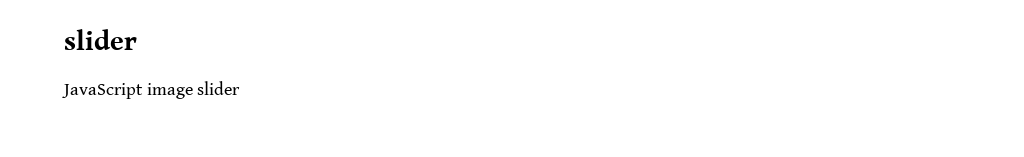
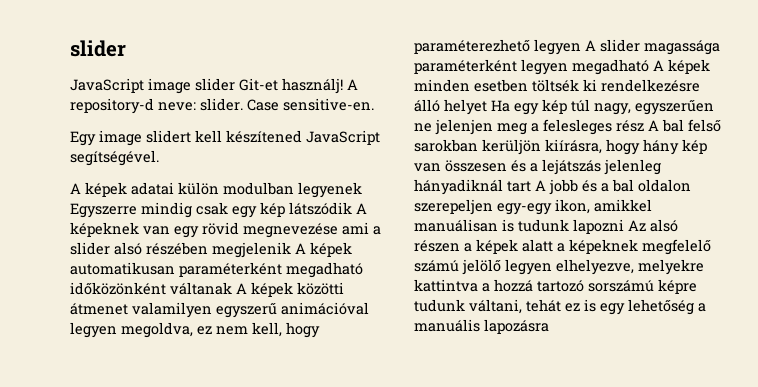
(241, 88) none -> [239,78,358,94] [70,98,374,114] [70,130,380,146] [70,150,159,166] [70,182,362,198] [70,202,367,218] [70,222,381,238] [70,242,352,258] [70,262,363,278] [70,282,344,297] [70,302,369,318] [70,322,320,338] [414,39,720,55] [414,59,710,75] [414,79,700,92] [414,99,714,115] [414,119,721,135] [414,139,707,155] [414,159,661,175] [414,179,691,195] [414,199,652,215] [414,219,678,234] [414,239,711,255] [414,259,704,275] [414,279,697,294] [414,299,706,315] [414,319,549,334] Git-et használj! A repository-d neve: slider. Case sensitive-en. // Egy image slidert kell készítened JavaScript segítségével. // A képek adatai külön modulban legyenek Egyszerre mindig csak egy kép látszódik A képeknek van egy rövid megnevezése ami a slider alsó részében megjelenik A képek automatikusan paraméterként megadható időközönként váltanak A képek közötti átmenet valamilyen egyszerű animációval legyen megoldva, ez nem kell, hogy paraméterezhető legyen A slider magassága paraméterként legyen megadható A képek minden esetben töltsék ki rendelkezésre álló helyet Ha egy kép túl nagy, egyszerűen ne jelenjen meg a felesleges rész A bal felső sarokban kerüljön kiírásra, hogy hány kép van összesen és a lejátszás jelenleg hányadiknál tart A jobb és a bal oldalon szerepeljen egy-egy ikon, amikkel manuálisan is tudunk lapozni Az alsó részen a képek alatt a képeknek megfelelő számú jelölő legyen elhelyezve, melyekre kattintva a hozzá tartozó sorszámú képre tudunk váltani, tehát ez is egy lehetőség a manuális lapozásra

